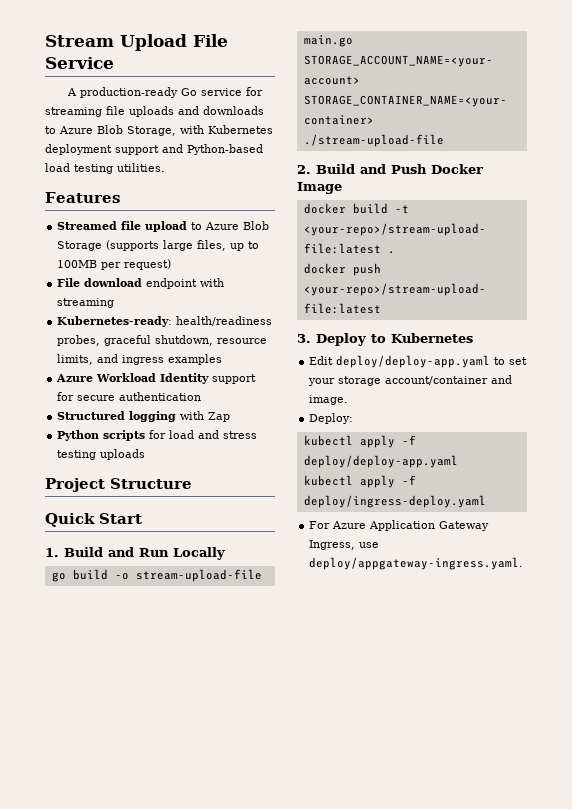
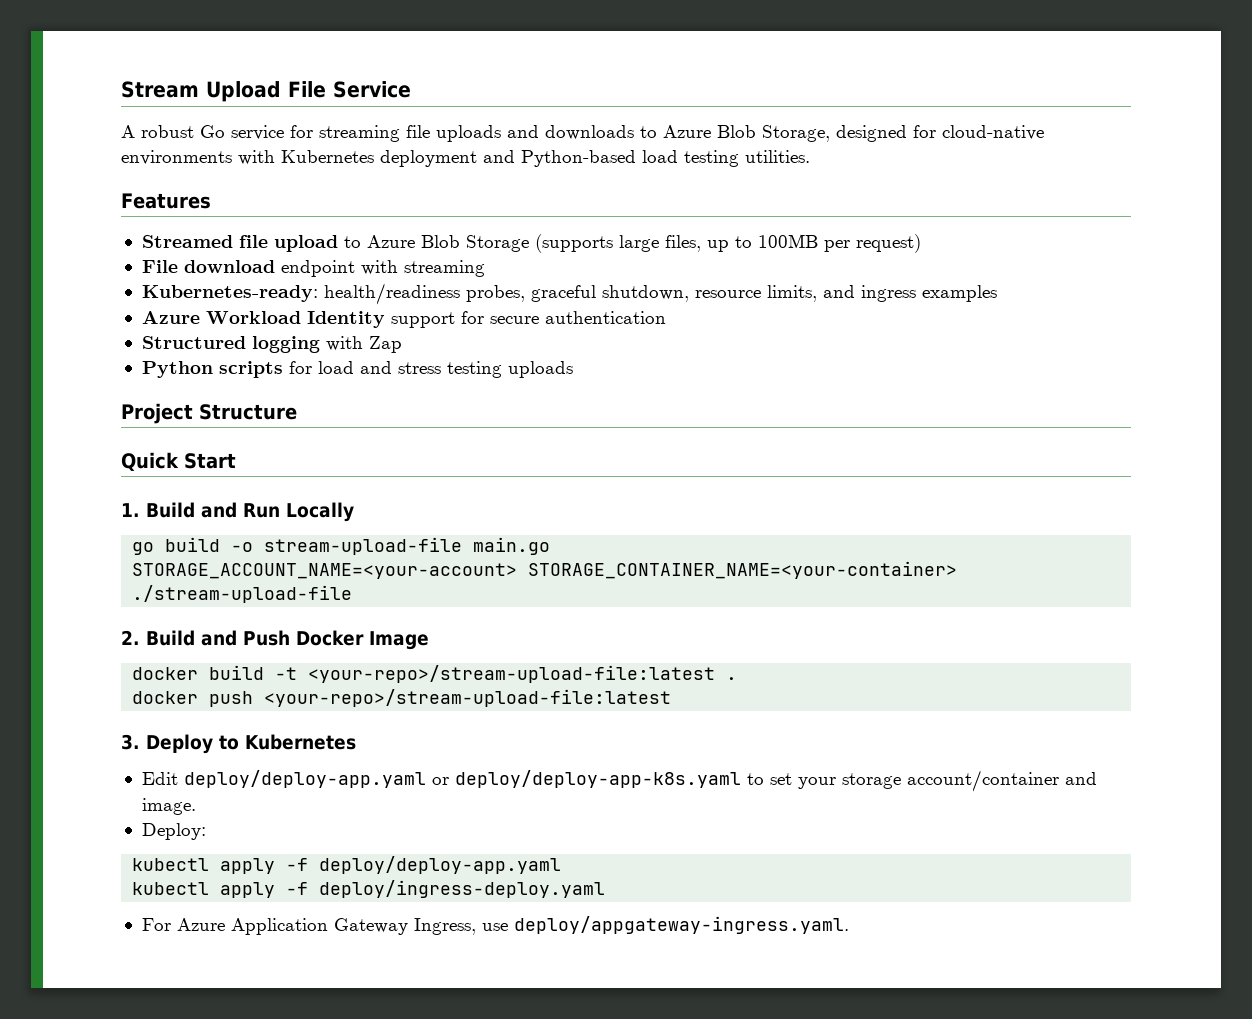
[79,87,178,98] production-ready -> [141,125,194,138] robust
(176, 131) none -> [836,125,1044,142] [121,150,232,165] designed for cloud-native environments
[115,145,159,155] support -> (477, 158) none
(491, 361) none -> [431,770,741,788] or deploy/deploy-app-k8s.yaml

